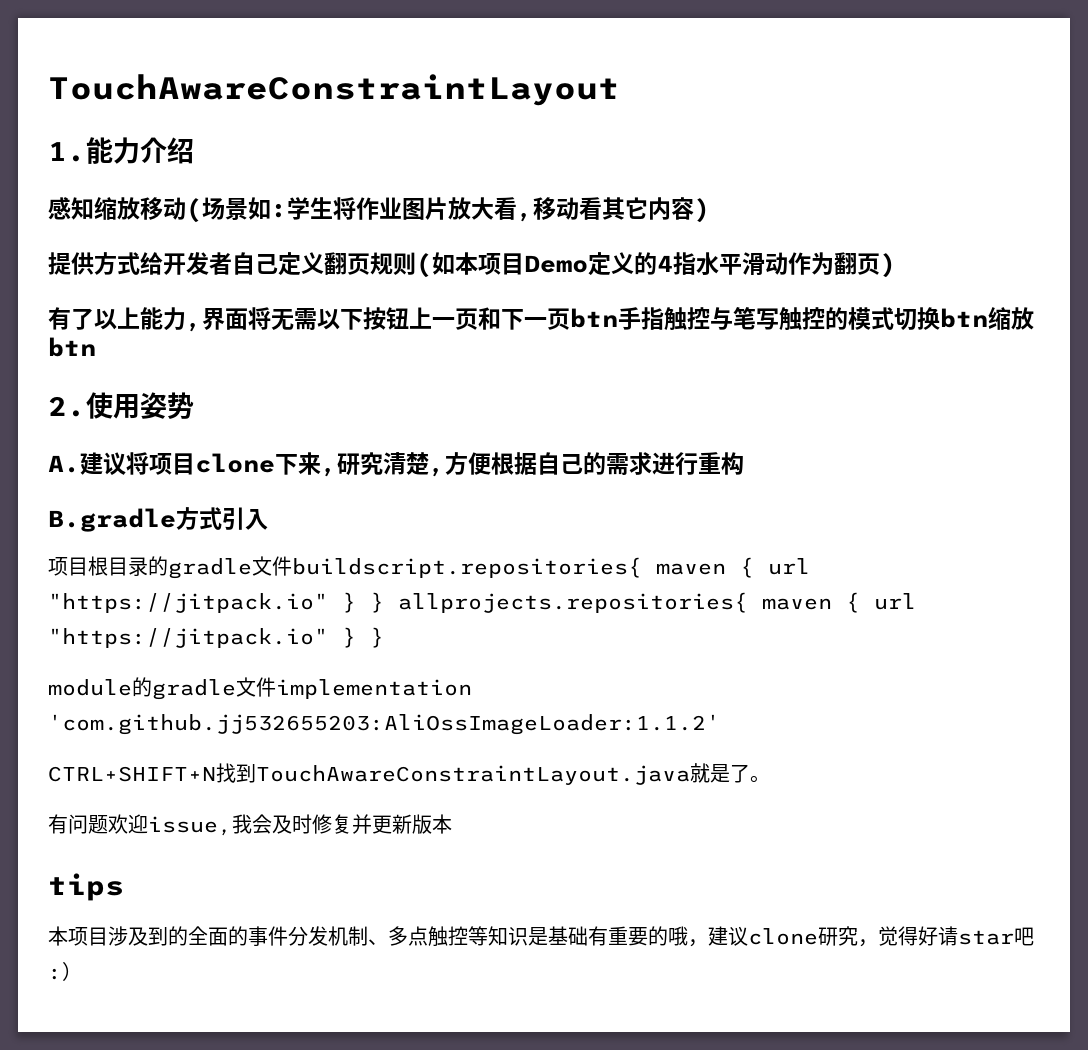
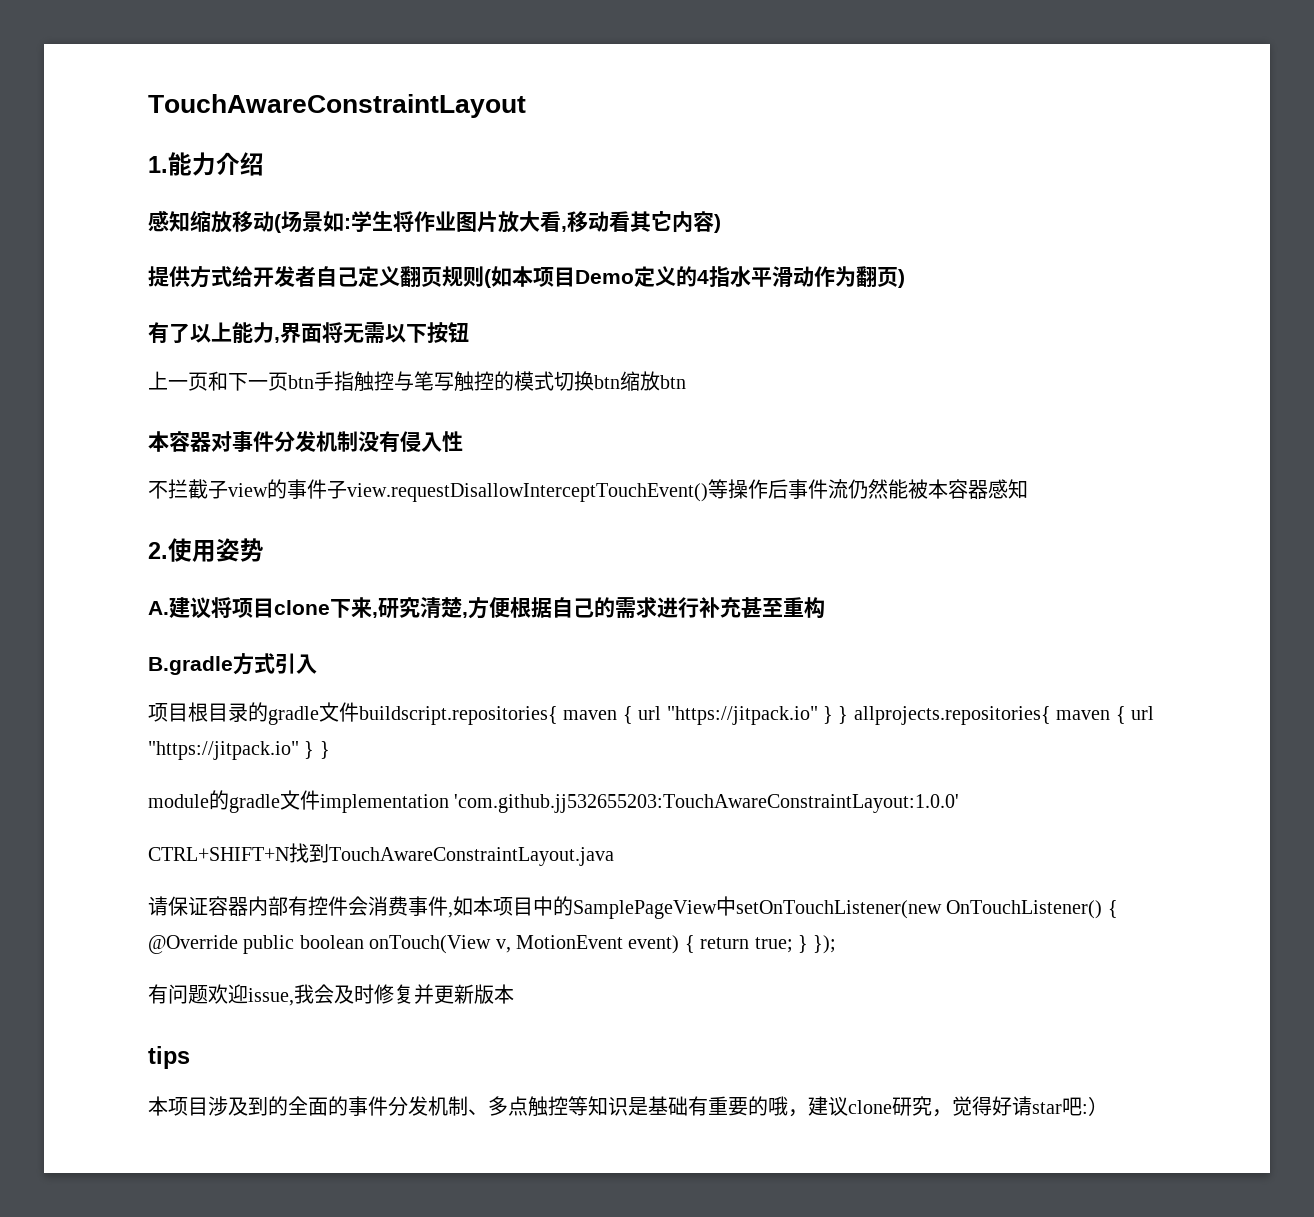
(409, 318) none -> (469, 332) //
(96, 347) none -> [148,430,463,452] [148,479,1028,502] // 本容器对事件分发机制没有侵入性 // 不拦截子view的事件子view.requestDisallowInterceptTouchEvent()等操作后事件流仍然能被本容器感知
(698, 463) none -> [699,597,783,618] 补充甚至
[48,714,720,735] 'com.github.jj532655203:AliOssImageLoader:1.1.2' -> [454,794,960,813] 'com.github.jj532655203:TouchAwareConstraintLayout:1.0.0'
[690,763,770,783] 就是了。 -> [148,896,1118,919] [148,935,837,954] // 请保证容器内部有控件会消费事件,如本项目中的SamplePageView中setOnTouchListener(new OnTouchListener() { @Override public boolean onTouch(View v, MotionEvent event) { return true; } });

